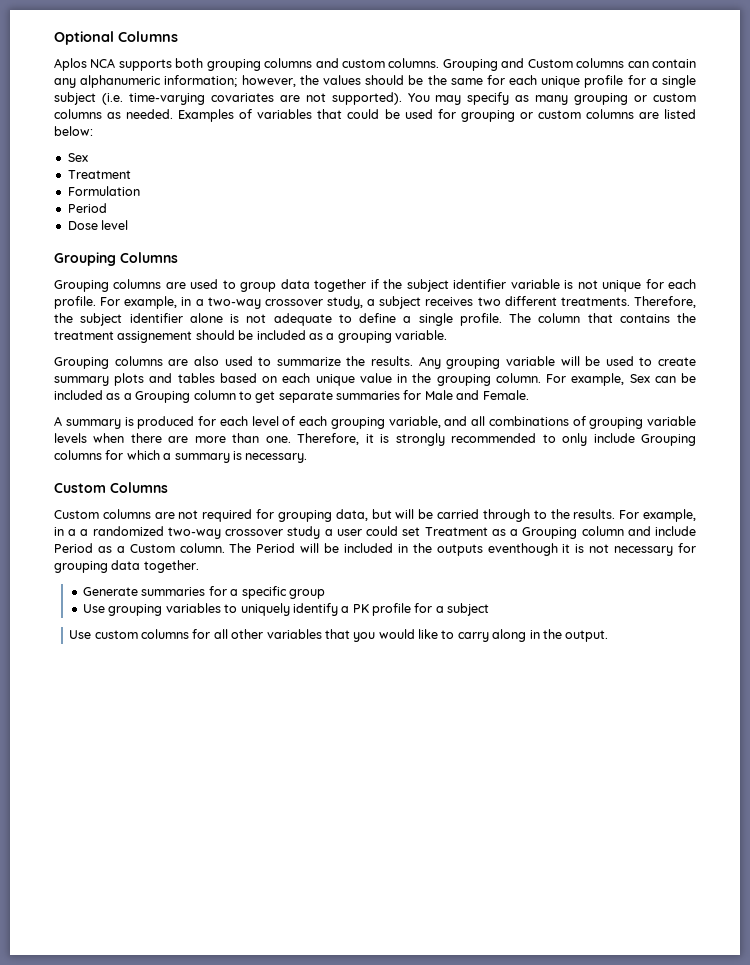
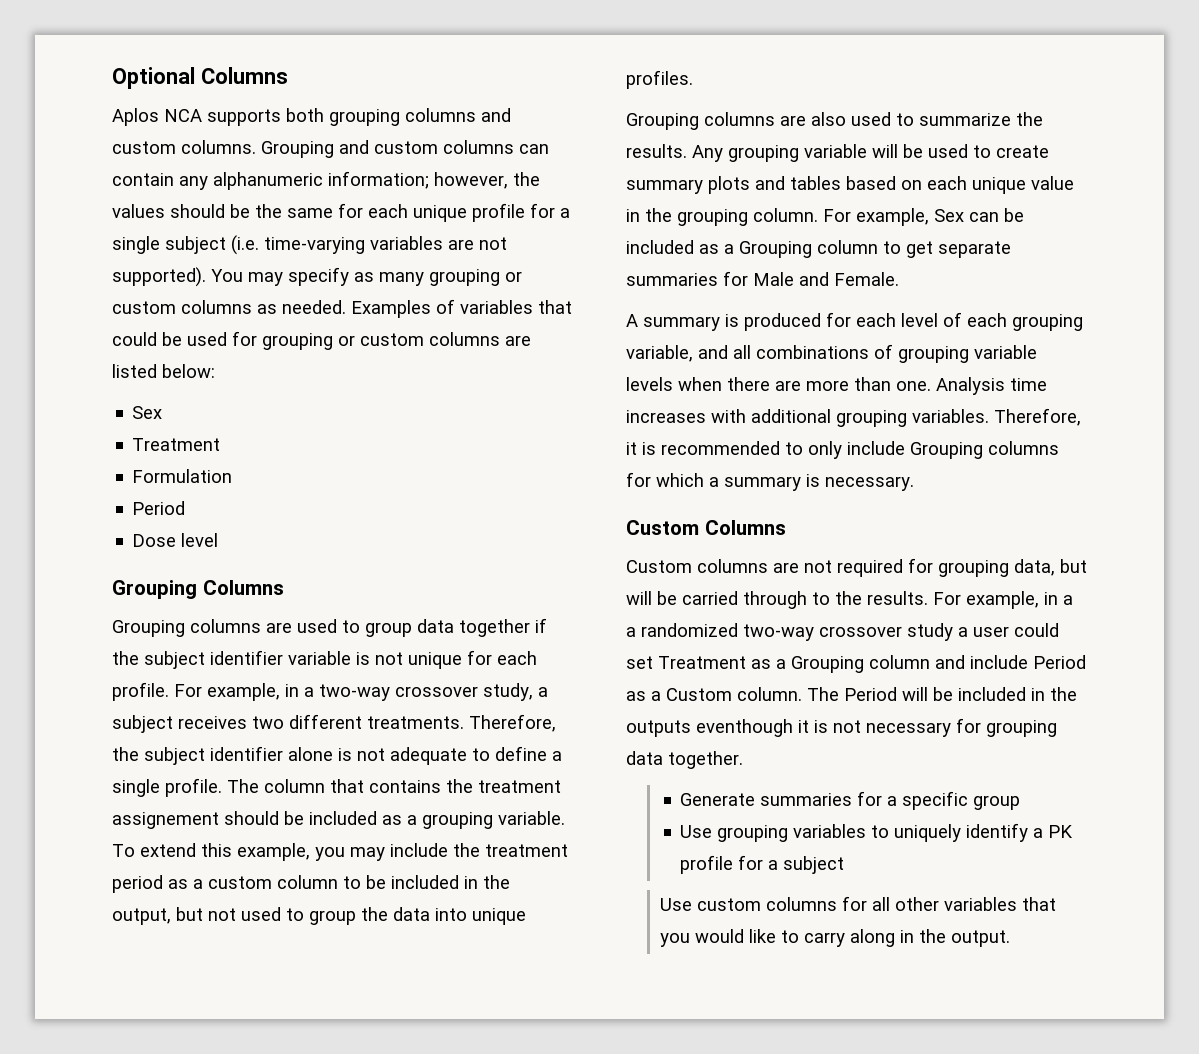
[527,59,573,68] Custom -> [374,141,438,154] custom
[210,93,274,102] covariates -> [370,236,443,250] variables
(447, 335) none -> [112,843,568,861] [112,875,510,893] [112,907,526,925] [626,70,693,89] To extend this example, you may include the treatment period as a custom column to be included in the output, but not used to group the data into unique profiles.
(291, 439) none -> [936,377,1047,395] [626,409,989,427] Analysis time increases with additional grouping variables.
[395,433,445,446] strongly -> (656, 448) none

